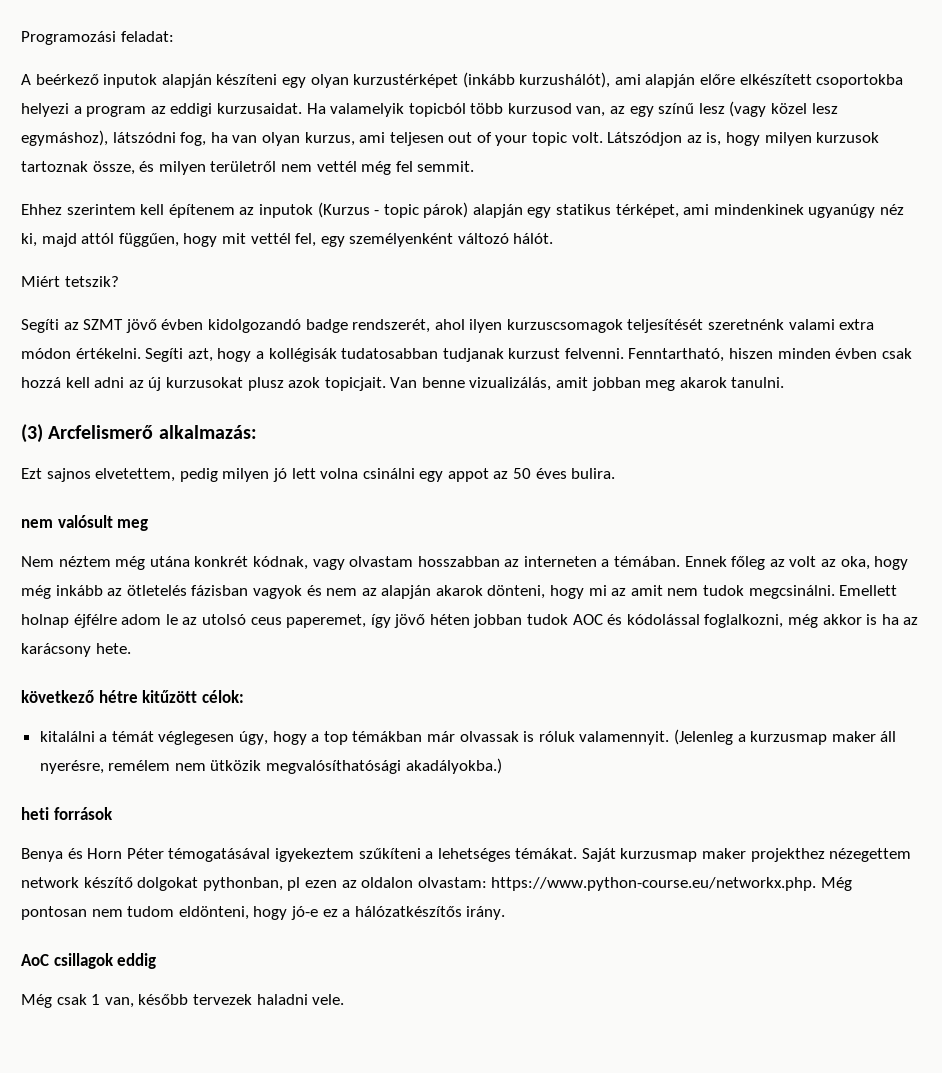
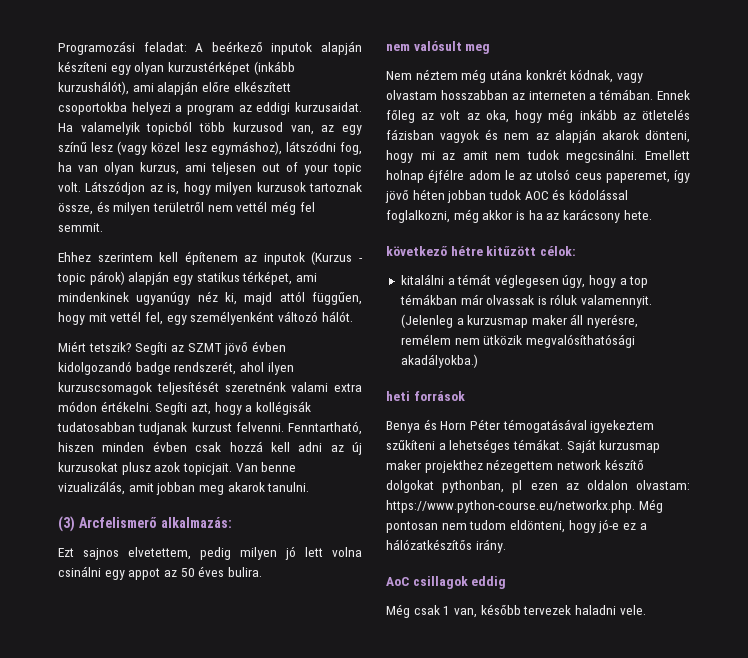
(174, 36) // -> (187, 47) none
(119, 281) // -> (132, 347) none

